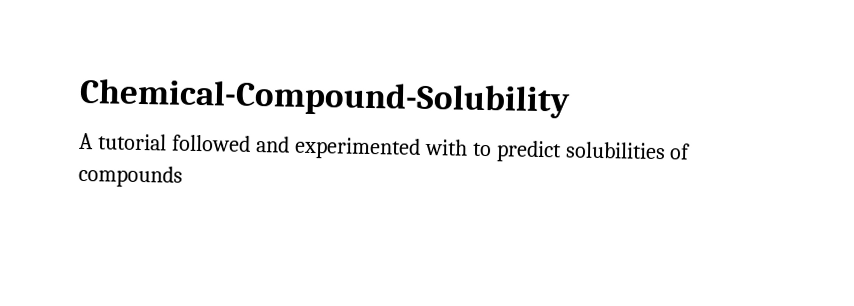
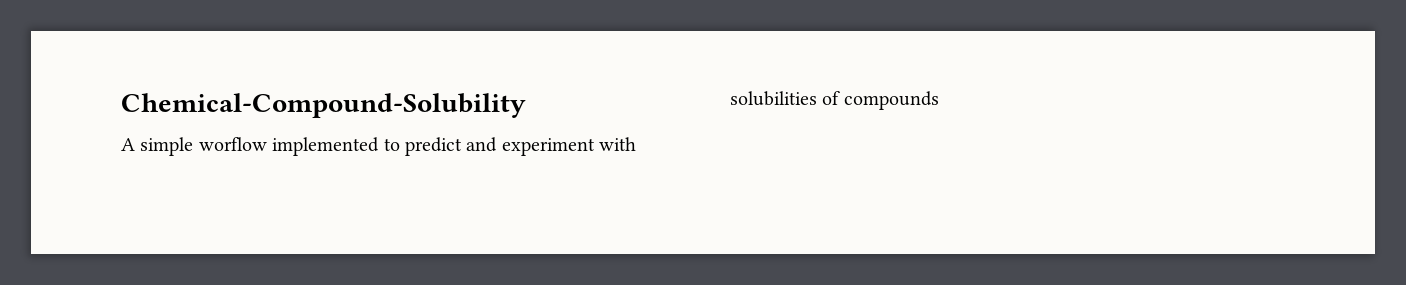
[97,133,562,163] tutorial followed and experimented with to predict -> [140,137,637,156] simple worflow implemented to predict and experiment with

